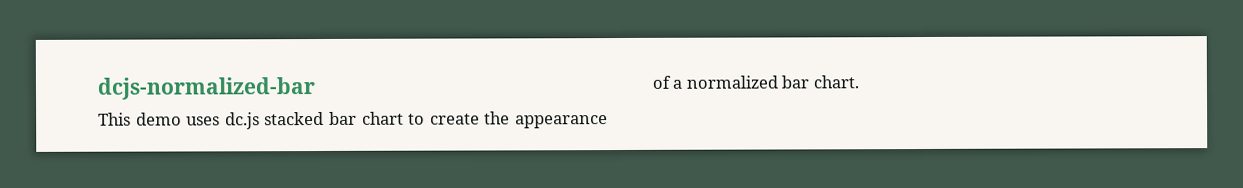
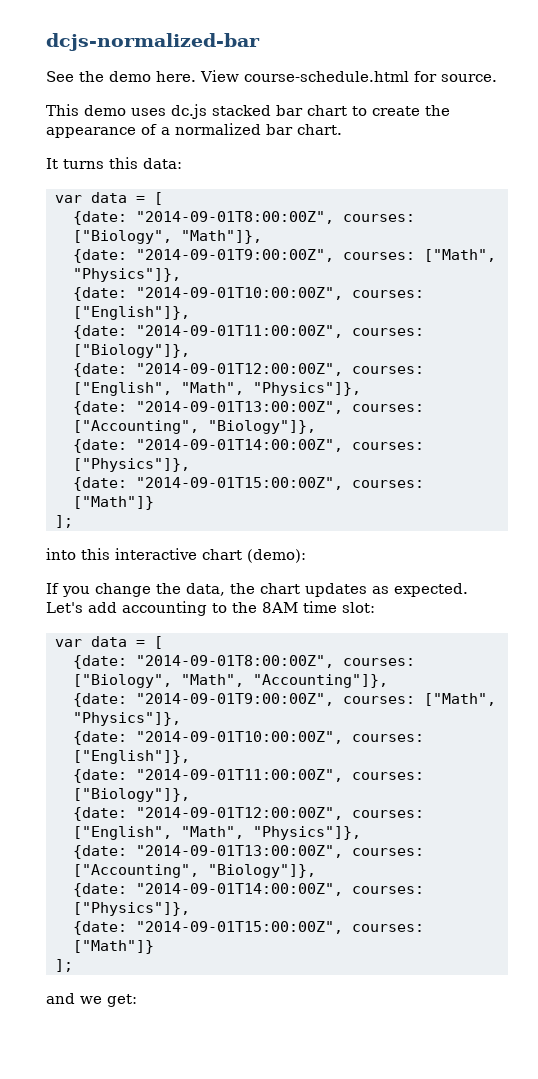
(316, 88) none -> [46,70,497,82] // See the demo here. View course-schedule.html for source.
(859, 82) none -> [46,157,182,169] [55,192,163,205] [73,211,415,225] [73,230,262,244] [73,249,496,263] [73,268,181,282] [73,287,424,301] [73,306,190,320] [73,325,424,339] [73,344,190,358] [73,363,424,377] [73,382,361,396] [73,401,424,415] [73,420,316,434] [73,439,424,453] [73,458,190,472] [73,477,424,491] [73,496,154,510] [55,515,73,528] [46,548,306,563] [46,583,468,597] [46,601,375,616] [55,636,163,649] [73,655,415,669] [73,674,388,688] [73,693,496,707] [73,712,181,726] [73,731,424,745] [73,750,190,764] [73,769,424,783] [73,788,190,802] [73,807,424,821] [73,826,361,840] [73,845,424,859] [73,864,316,878] [73,883,424,897] [73,902,190,916] [73,921,424,935] [73,940,154,954] [55,959,73,972] [46,993,137,1007] // It turns this data: // var data = [ // {date: "2014-09-01T8:00:00Z", courses: ["Biology", "Math"]}, // {date: "2014-09-01T9:00:00Z", courses: ["Math", "Physics"]}, // {date: "2014-09-01T10:00:00Z", courses: ["English"]}, // {date: "2014-09-01T11:00:00Z", courses: ["Biology"]}, // {date: "2014-09-01T12:00:00Z", courses: ["English", "Math", "Physics"]}, // {date: "2014-09-01T13:00:00Z", courses: ["Accounting", "Biology"]}, // {date: "2014-09-01T14:00:00Z", courses: ["Physics"]}, // {date: "2014-09-01T15:00:00Z", courses: ["Math"]} // ]; // into this interactive chart (demo): // If you change the data, the chart updates as expected. Let's add accounting to the 8AM time slot: // var data = [ // {date: "2014-09-01T8:00:00Z", courses: ["Biology", "Math", "Accounting"]}, // {date: "2014-09-01T9:00:00Z", courses: ["Math", "Physics"]}, // {date: "2014-09-01T10:00:00Z", courses: ["English"]}, // {date: "2014-09-01T11:00:00Z", courses: ["Biology"]}, // {date: "2014-09-01T12:00:00Z", courses: ["English", "Math", "Physics"]}, // {date: "2014-09-01T13:00:00Z", courses: ["Accounting", "Biology"]}, // {date: "2014-09-01T14:00:00Z", courses: ["Physics"]}, // {date: "2014-09-01T15:00:00Z", courses: ["Math"]} // ]; // and we get:

